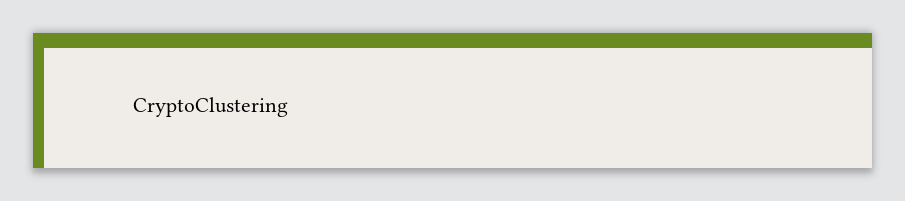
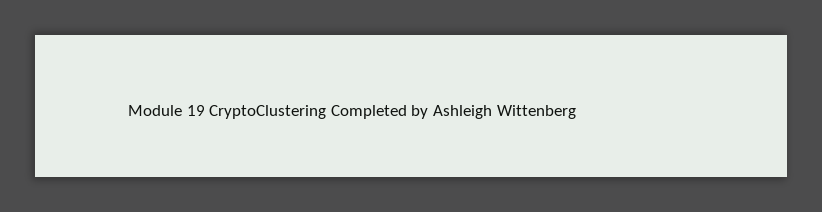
[133,97,288,117] CryptoClustering -> [128,105,576,119] Module 19 CryptoClustering Completed by Ashleigh Wittenberg

